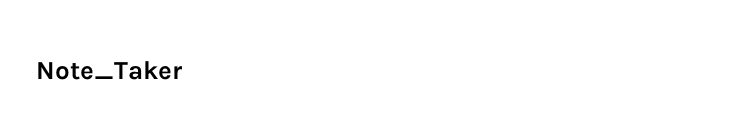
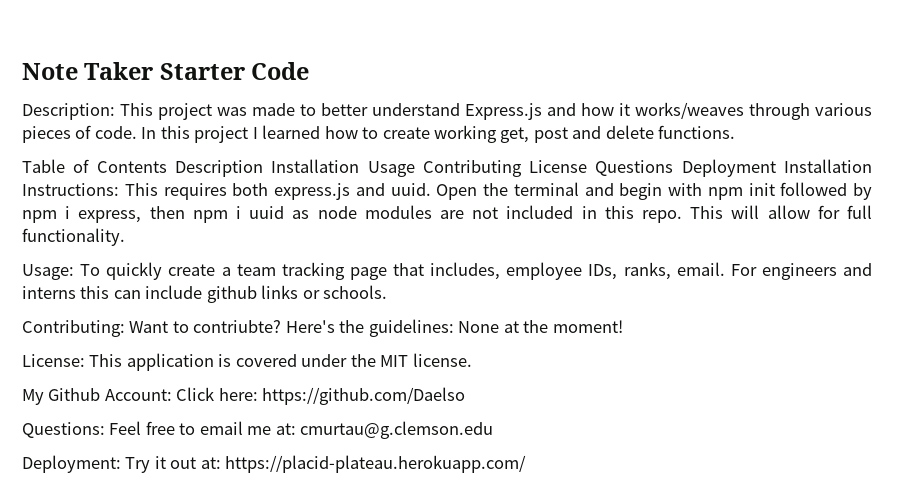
[36,61,183,80] Note_Taker -> [22,62,310,80] [22,102,872,120] [22,125,736,143] [22,159,872,177] [22,182,872,200] [22,205,873,223] [22,228,125,246] [22,262,872,280] [22,285,388,303] [22,319,623,337] [22,353,472,371] [22,387,466,405] [22,421,494,439] [22,455,527,473] Note Taker Starter Code // Description: This project was made to better understand Express.js and how it works/weaves through various pieces of code. In this project I learned how to create working get, post and delete functions. // Table of Contents Description Installation Usage Contributing License Questions Deployment Installation Instructions: This requires both express.js and uuid. Open the terminal and begin with npm init followed by npm i express, then npm i uuid as node modules are not included in this repo. This will allow for full functionality. // Usage: To quickly create a team tracking page that includes, employee IDs, ranks, email. For engineers and interns this can include github links or schools. // Contributing: Want to contriubte? Here's the guidelines: None at the moment! // License: This application is covered under the MIT license. // My Github Account: Click here: https://github.com/Daelso // Questions: Feel free to email me at: cmurtau@g.clemson.edu // Deployment: Try it out at: https://placid-plateau.herokuapp.com/

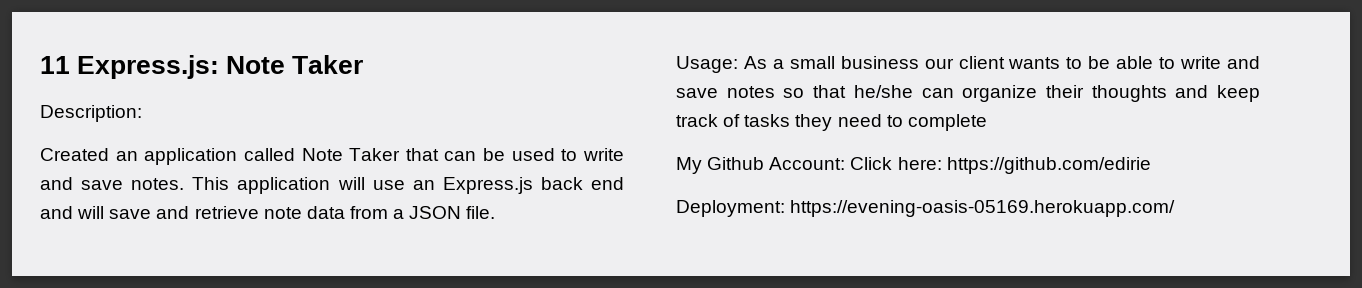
[22,62,310,80] Note Taker Starter Code -> [40,55,364,79] 11 Express.js: Note Taker
[120,102,872,120] [22,125,736,143] [22,159,872,177] [22,182,872,200] [22,205,873,223] [22,228,125,246] [22,262,872,280] [22,285,388,303] [22,319,623,337] [22,353,472,371] This project was made to better understand Express.js and how it works/weaves through various pieces of code. In this project I learned how to create working get, post and delete functions. // Table of Contents Description Installation Usage Contributing License Questions Deployment Installation Instructions: This requires both express.js and uuid. Open the terminal and begin with npm init followed by npm i express, then npm i uuid as node modules are not included in this repo. This will allow for full functionality. // Usage: To quickly create a team tracking page that includes, employee IDs, ranks, email. For engineers and interns this can include github links or schools. // Contributing: Want to contriubte? Here's the guidelines: None at the moment! // License: This application is covered under the MIT license. -> [40,148,624,165] [40,177,625,194] [40,206,496,219] [676,56,1260,73] [676,85,1260,102] [676,114,987,131] // Created an application called Note Taker that can be used to write and save notes. This application will use an Express.js back end and will save and retrieve note data from a JSON file. // Usage: As a small business our client wants to be able to write and save notes so that he/she can organize their thoughts and keep track of tasks they need to complete
[262,387,466,405] [22,421,494,439] [22,455,527,473] https://github.com/Daelso // Questions: Feel free to email me at: cmurtau@g.clemson.edu // Deployment: Try it out at: https://placid-plateau.herokuapp.com/ -> [946,157,1151,174] [676,200,1176,217] https://github.com/edirie // Deployment: https://evening-oasis-05169.herokuapp.com/

